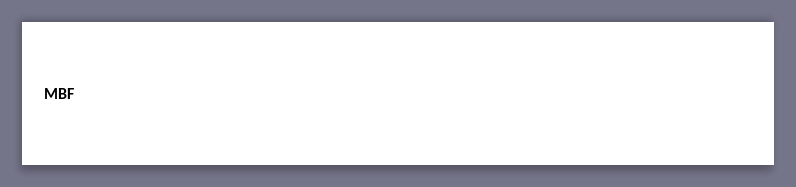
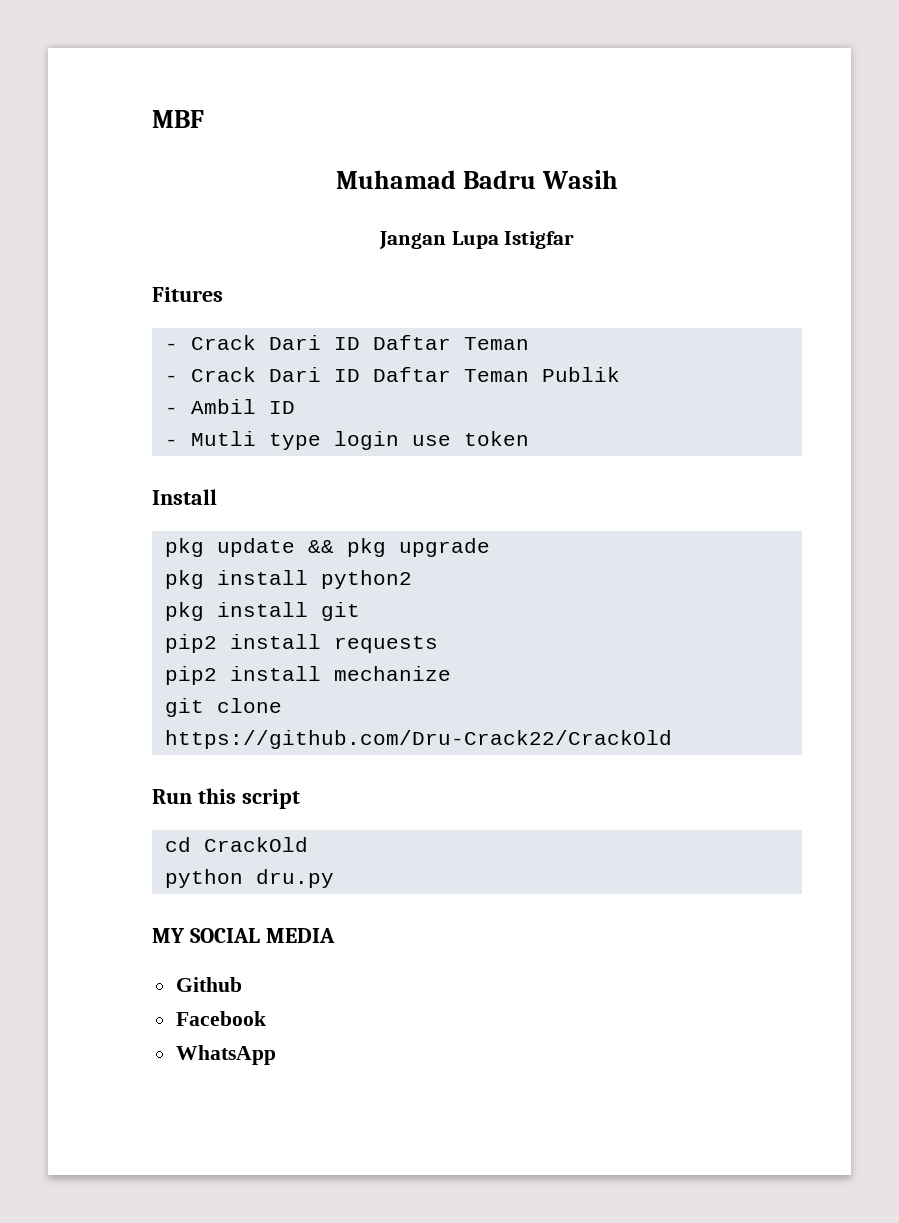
(74, 93) none -> [335,170,619,189] [378,231,575,249] [152,287,223,302] [164,335,529,350] [164,367,620,382] [164,399,295,414] [164,431,529,450] [152,489,217,505] [164,538,490,557] [164,570,412,589] [164,602,360,621] [164,634,438,653] [164,666,451,685] [164,698,282,717] [164,730,672,749] [152,788,300,809] [164,837,308,852] [164,869,334,888] [152,928,335,943] [175,977,242,992] [175,1011,266,1026] [175,1045,276,1065] // Muhamad Badru Wasih // Jangan Lupa Istigfar // Fitures // - Crack Dari ID Daftar Teman // - Crack Dari ID Daftar Teman Publik // - Ambil ID // - Mutli type login use token // Install // pkg update && pkg upgrade // pkg install python2 // pkg install git // pip2 install requests // pip2 install mechanize // git clone https://github.com/Dru-Crack22/CrackOld // Run this script // cd CrackOld // python dru.py // MY SOCIAL MEDIA // Github // Facebook // WhatsApp

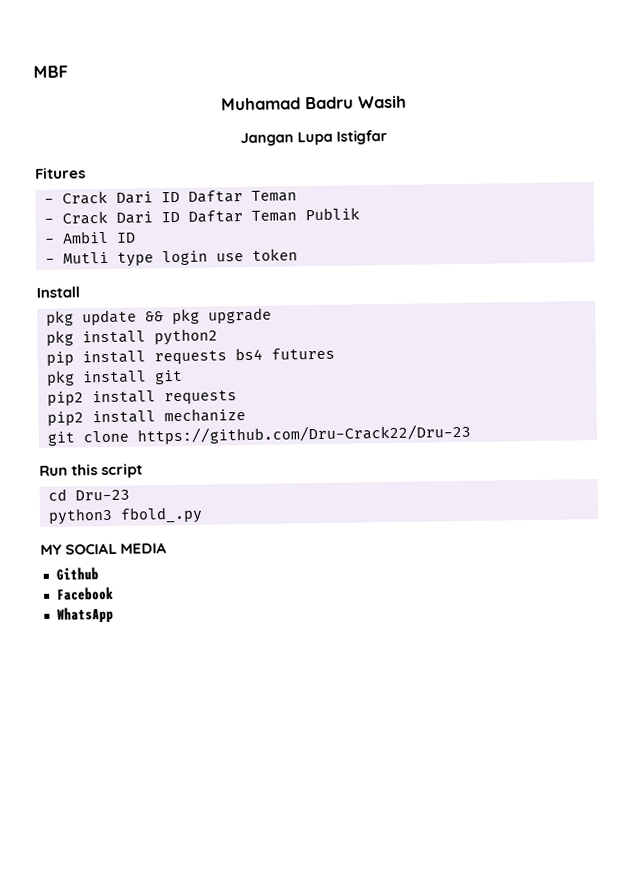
(412, 579) none -> [45,347,335,366] // pip install requests bs4 futures
[164,730,672,749] https://github.com/Dru-Crack22/CrackOld -> [136,423,471,445] https://github.com/Dru-Crack22/Dru-23
[203,837,308,852] [164,869,334,888] CrackOld // python dru.py -> [74,489,130,501] [47,506,203,525] Dru-23 // python3 fbold_.py

